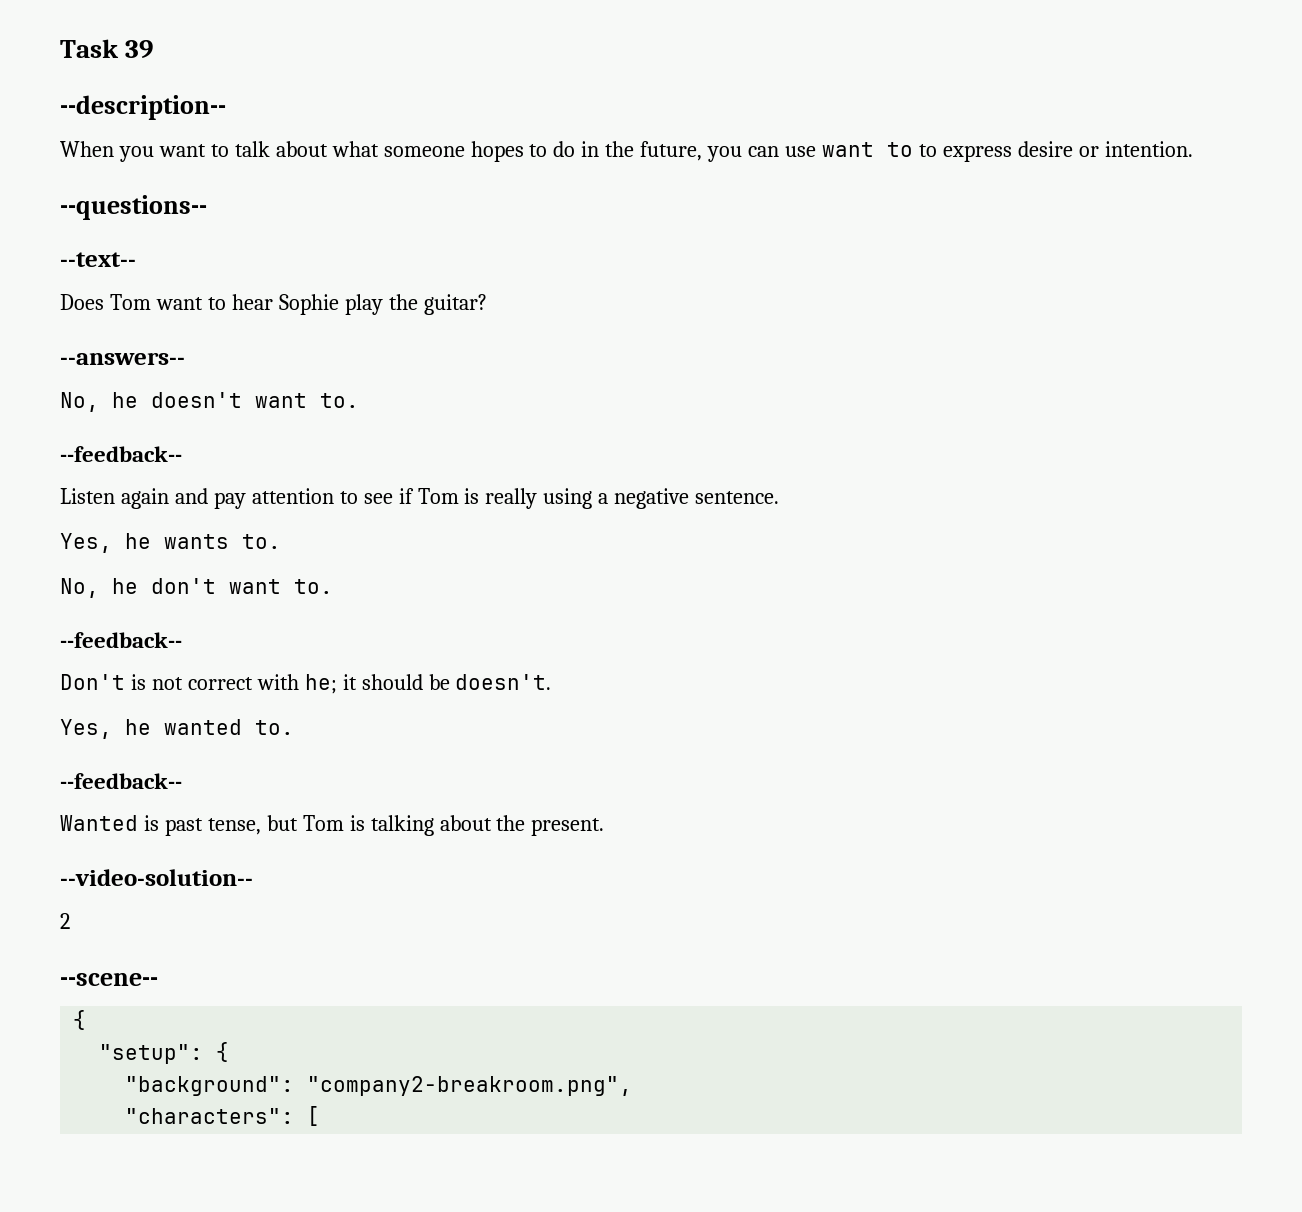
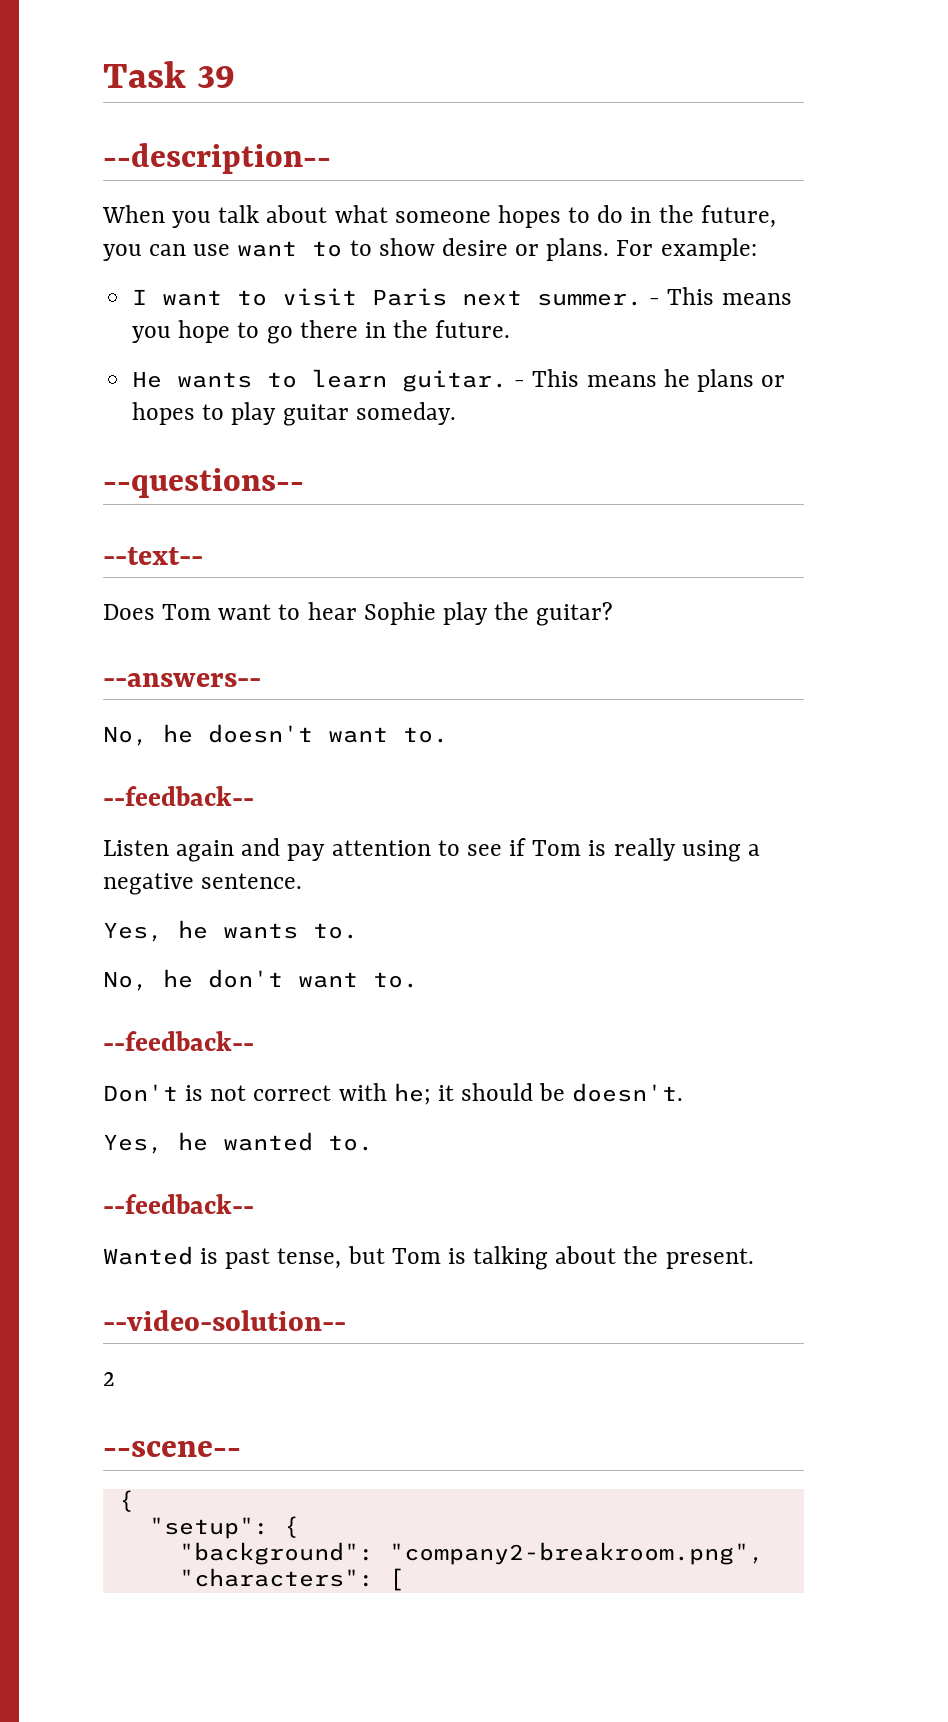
[158,144,229,157] want to -> (212, 219) none
[942,145,1012,162] express -> [378,238,435,256] show
[1104,141,1193,157] intention. -> [546,238,757,261] [132,287,792,306] [132,320,511,344] [132,369,786,392] [132,402,456,426] plans. For example: // I want to visit Paris next summer. - This means you hope to go there in the future. // He wants to learn guitar. - This means he plans or hopes to play guitar someday.

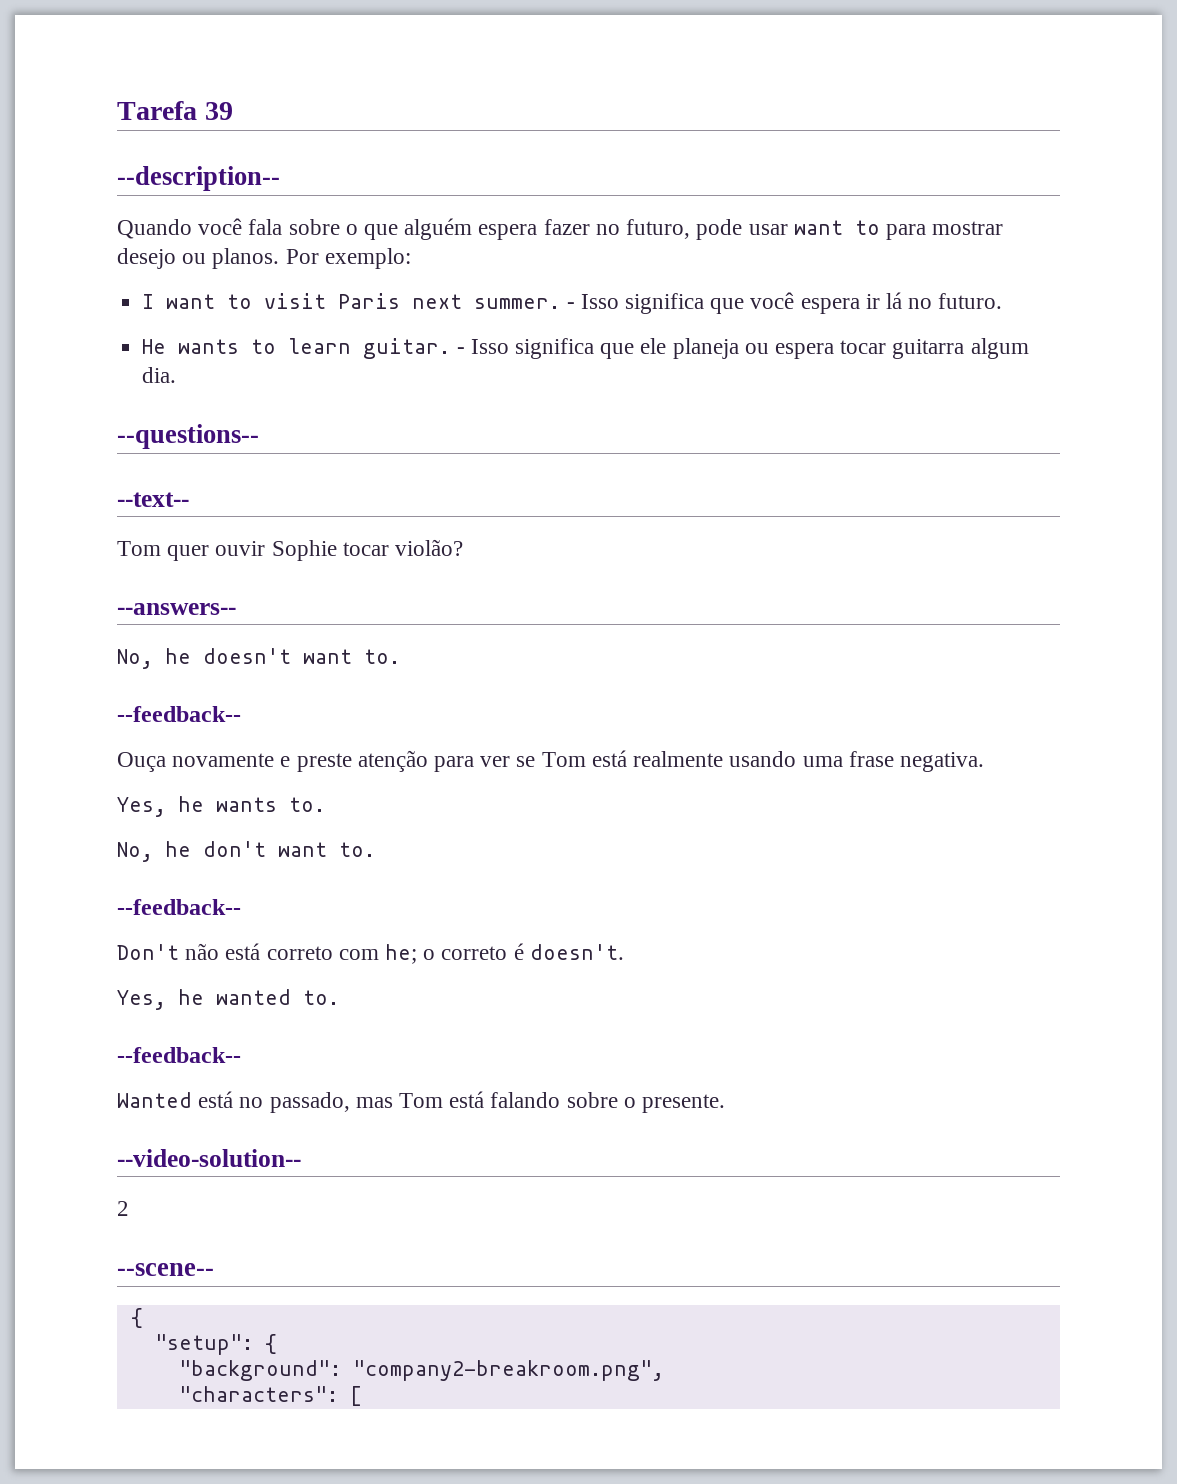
[103,61,186,88] Task -> [117,101,197,120] Tarefa
[102,205,776,228] [103,238,757,261] When you talk about what someone hopes to do in the future, you can use want to to show desire or plans. For example: -> [117,218,1004,240] [117,248,411,269] Quando você fala sobre o que alguém espera fazer no futuro, pode usar want to para mostrar desejo ou planos. Por exemplo:
[667,287,792,305] [132,320,511,344] This means you hope to go there in the future. -> [580,292,1003,314] Isso significa que você espera ir lá no futuro.
[532,369,786,392] [132,402,456,426] [103,468,304,498] [103,547,203,565] [103,602,614,626] This means he plans or hopes to play guitar someday. // --questions-- // --text-- // Does Tom want to hear Sophie play the guitar? -> [470,338,1029,359] [142,367,177,383] [117,424,259,449] [117,492,189,507] [117,539,464,561] Isso significa que ele planeja ou espera tocar guitarra algum dia. // --questions-- // --text-- // Tom quer ouvir Sophie tocar violão?
[103,838,760,862] [103,873,303,895] Listen again and pay attention to see if Tom is really using a negative sentence. -> [117,750,984,772] Ouça novamente e preste atenção para ver se Tom está realmente usando uma frase negativa.
[185,1083,566,1105] is not correct with he; it should be -> [185,943,524,964] não está correto com he; o correto é
[200,1246,754,1270] is past tense, but Tom is talking about the present. -> [198,1091,726,1113] está no passado, mas Tom está falando sobre o presente.

